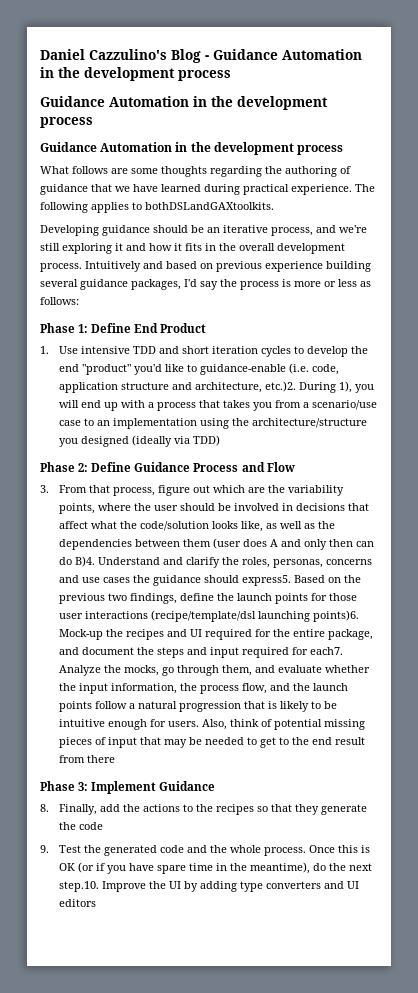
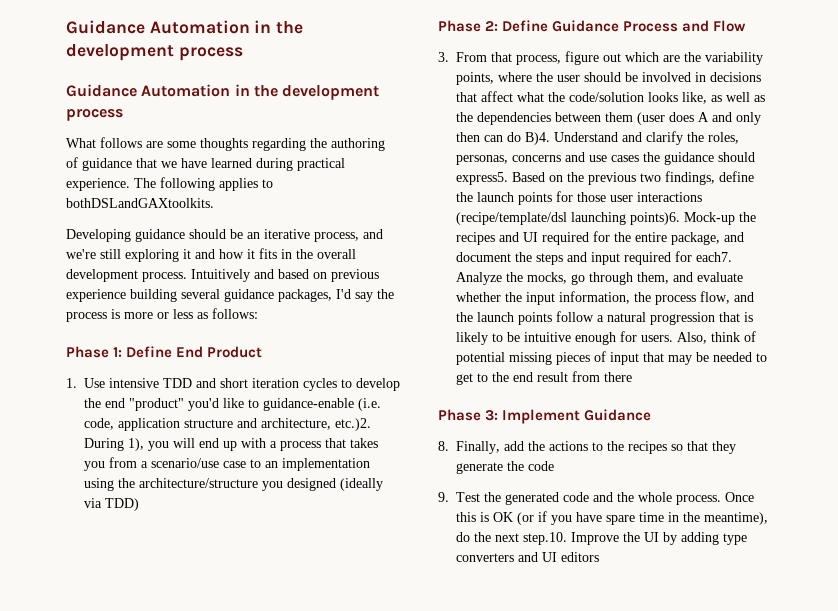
[40,49,362,63] [40,67,231,81] Daniel Cazzulino's Blog - Guidance Automation in the development process // -> (66, 27) none

